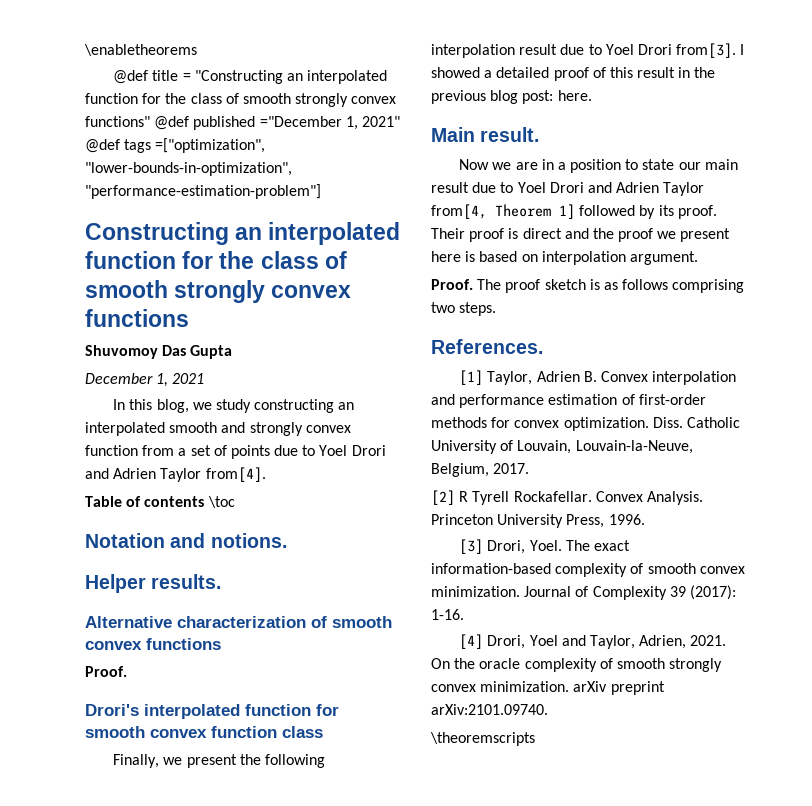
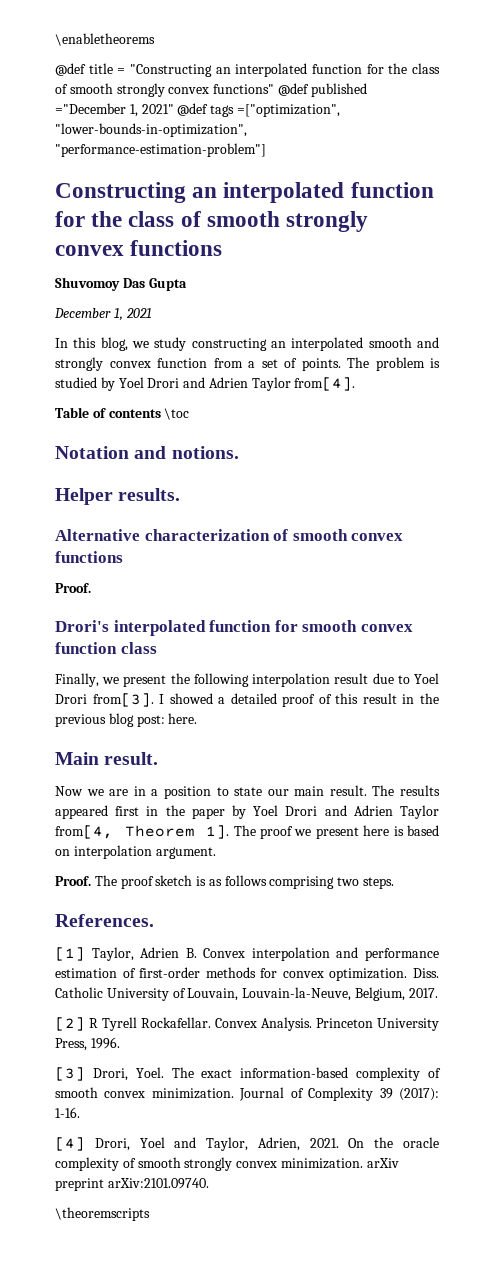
[230,445,316,459] points due to -> [301,357,440,371] [55,377,115,391] points. The problem is studied by
[431,182,514,193] result due to -> [329,785,440,796] [55,805,246,819] result. The results appeared first in the paper by
[559,204,717,219] [431,228,614,242] 1] followed by its proof. Their proof is direct and the -> [206,825,256,839] 1]. The

